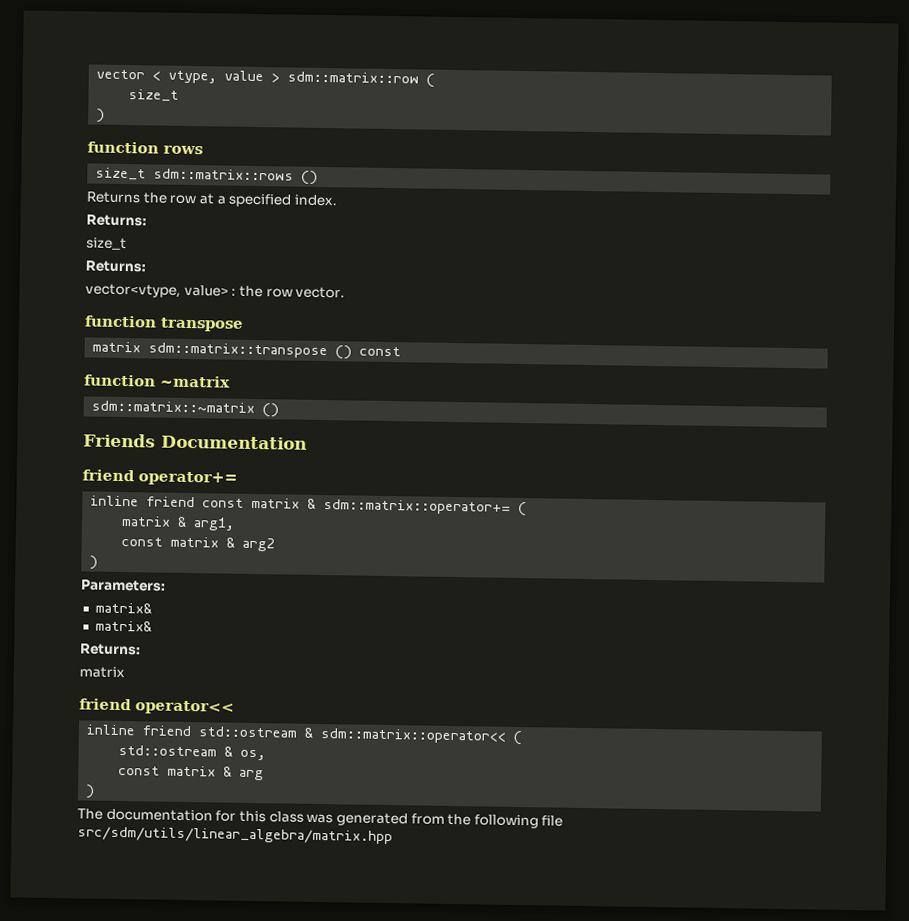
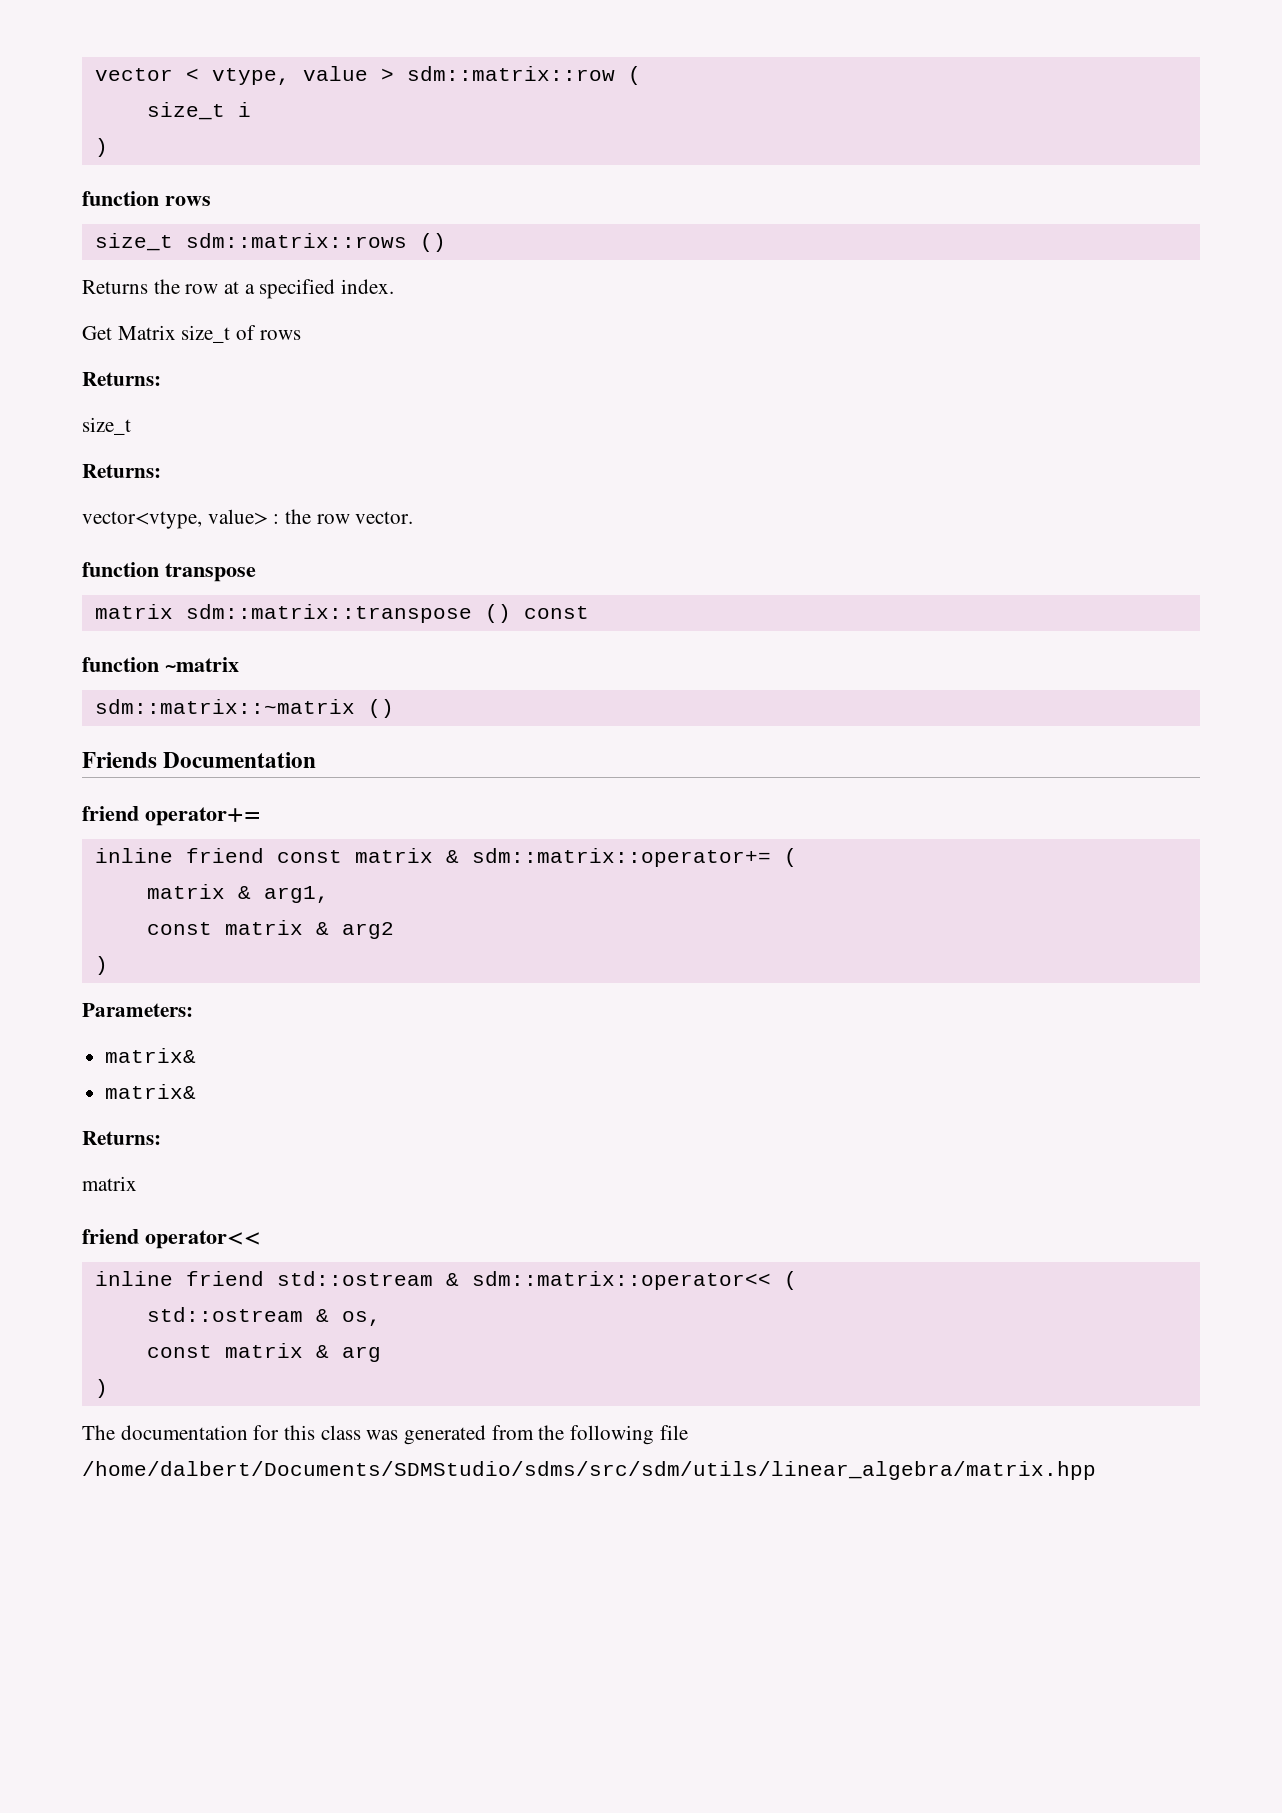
(180, 95) none -> [237,102,251,117] i
(337, 200) none -> [82,325,301,343] // Get Matrix size_t of rows
[77,826,393,845] src/sdm/utils/linear_algebra/matrix.hpp -> [82,1461,1096,1480] /home/dalbert/Documents/SDMStudio/sdms/src/sdm/utils/linear_algebra/matrix.hpp

